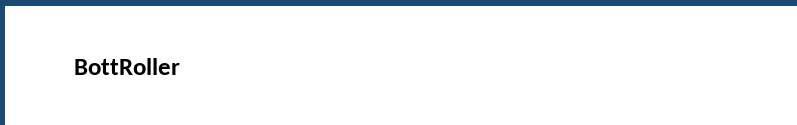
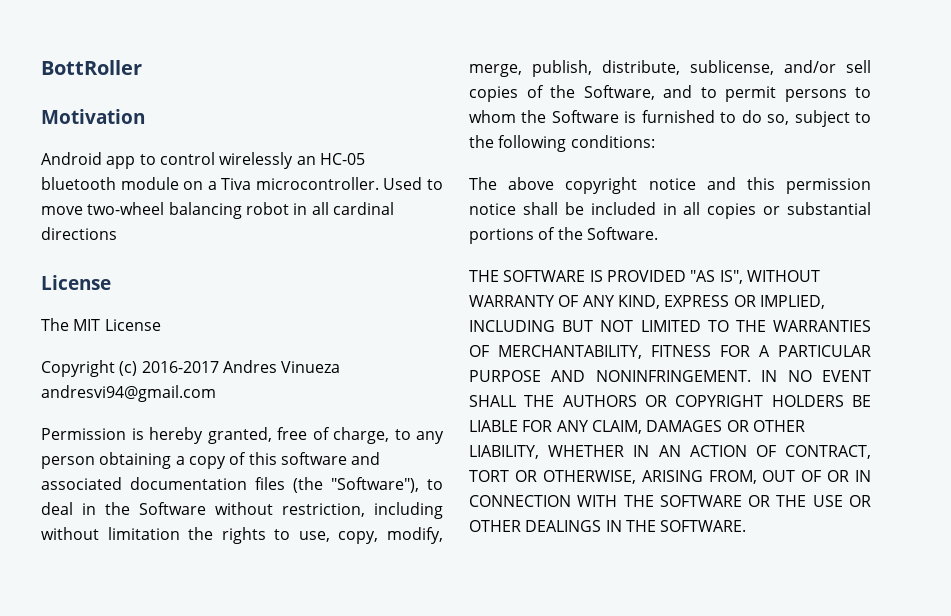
(180, 66) none -> [41,109,145,124] [41,152,365,169] [41,177,443,190] [41,202,394,219] [41,227,117,240] [41,275,111,290] [41,318,161,331] [41,360,341,377] [41,385,216,402] [41,427,444,444] [41,452,381,469] [41,477,443,493] [41,502,443,519] [41,527,443,544] [469,60,871,77] [469,85,871,102] [469,110,872,127] [469,135,655,152] [469,177,872,194] [469,202,871,219] [469,227,658,244] [469,270,820,284] [469,295,825,309] [469,320,872,332] [469,345,872,359] [469,370,871,382] [469,395,871,407] [469,420,805,434] [469,445,872,459] [469,470,871,484] [469,495,871,507] [469,520,747,532] // Motivation // Android app to control wirelessly an HC-05 bluetooth module on a Tiva microcontroller. Used to move two-wheel balancing robot in all cardinal directions // License // The MIT License // Copyright (c) 2016-2017 Andres Vinueza andresvi94@gmail.com // Permission is hereby granted, free of charge, to any person obtaining a copy of this software and associated documentation files (the "Software"), to deal in the Software without restriction, including without limitation the rights to use, copy, modify, merge, publish, distribute, sublicense, and/or sell copies of the Software, and to permit persons to whom the Software is furnished to do so, subject to the following conditions: // The above copyright notice and this permission notice shall be included in all copies or substantial portions of the Software. // THE SOFTWARE IS PROVIDED "AS IS", WITHOUT WARRANTY OF ANY KIND, EXPRESS OR IMPLIED, INCLUDING BUT NOT LIMITED TO THE WARRANTIES OF MERCHANTABILITY, FITNESS FOR A PARTICULAR PURPOSE AND NONINFRINGEMENT. IN NO EVENT SHALL THE AUTHORS OR COPYRIGHT HOLDERS BE LIABLE FOR ANY CLAIM, DAMAGES OR OTHER LIABILITY, WHETHER IN AN ACTION OF CONTRACT, TORT OR OTHERWISE, ARISING FROM, OUT OF OR IN CONNECTION WITH THE SOFTWARE OR THE USE OR OTHER DEALINGS IN THE SOFTWARE.

